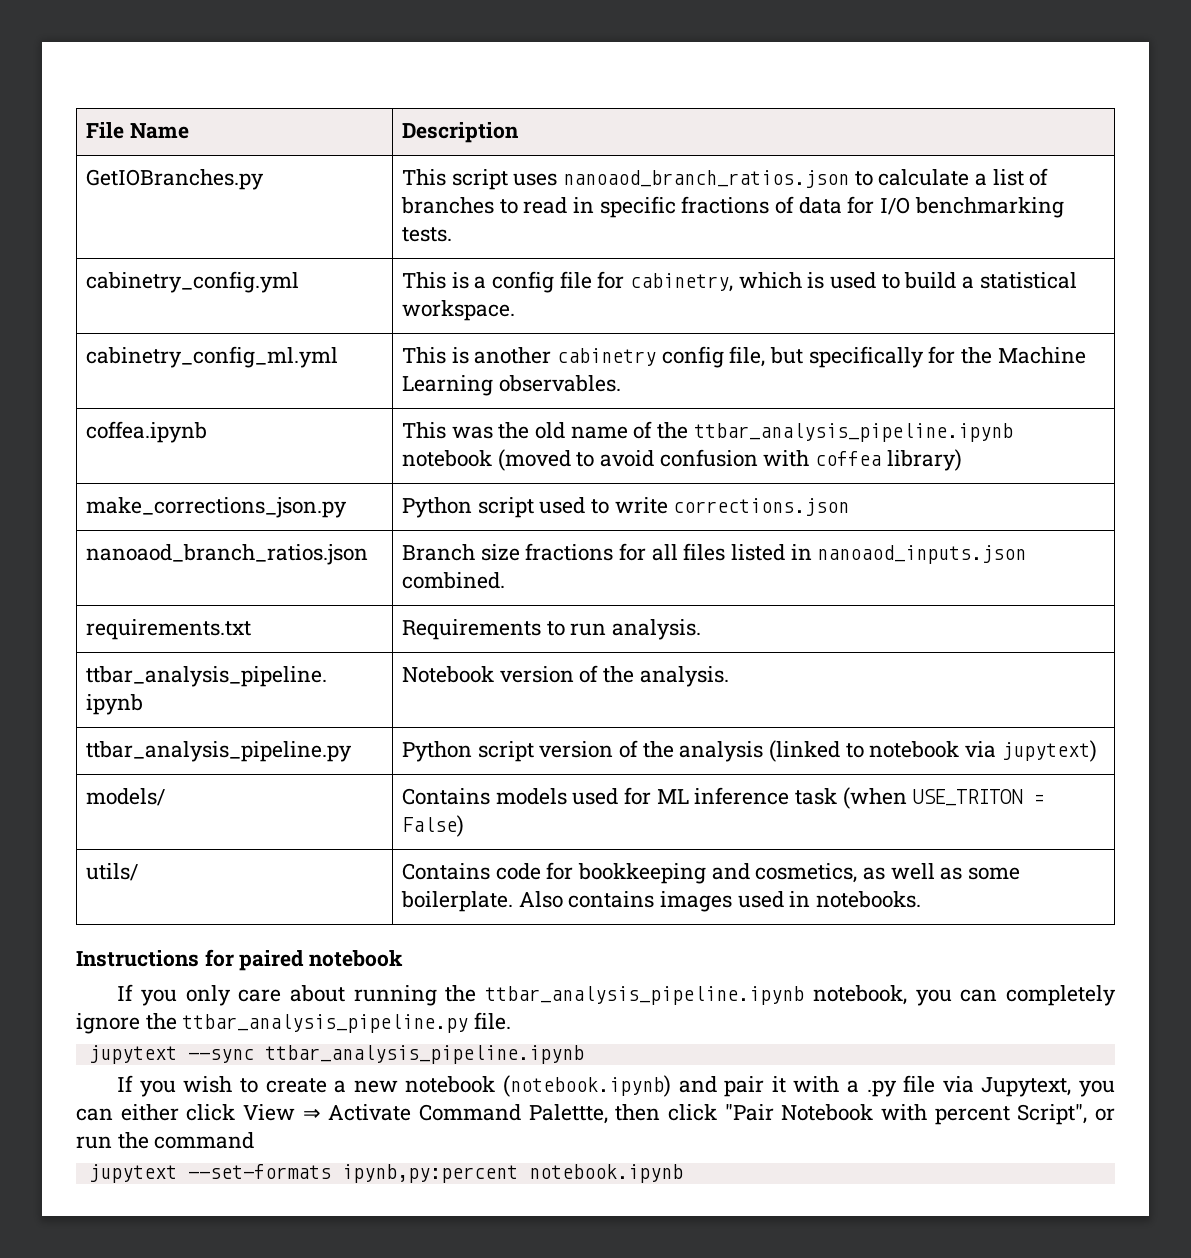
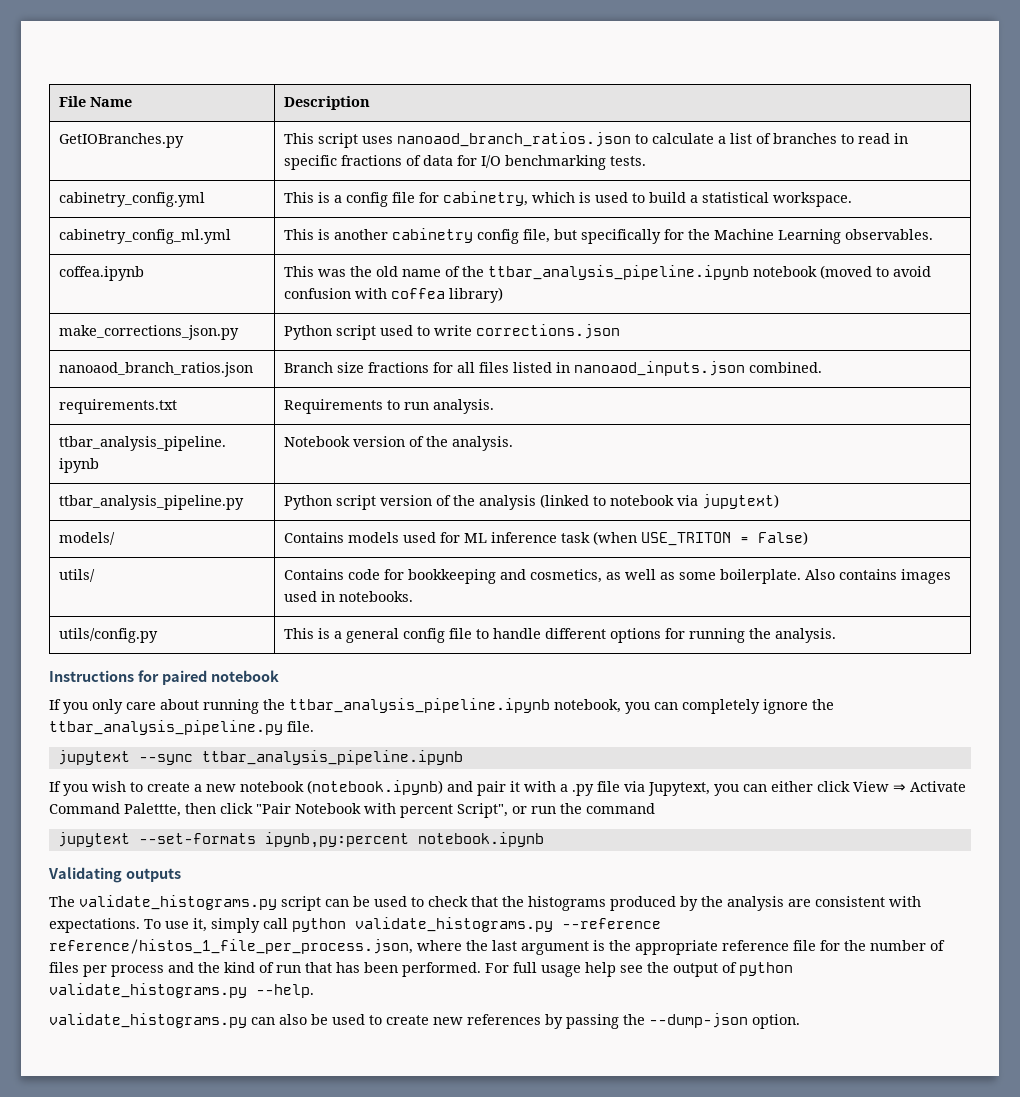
(921, 899) none -> [58,628,158,643] [283,628,836,643] // utils/config.py | This is a general config file to handle different options for running the analysis.
(683, 1173) none -> [48,867,181,883] [49,895,921,911] [49,917,661,933] [49,939,945,955] [49,962,793,977] [49,983,314,998] [49,1013,800,1029] // Validating outputs // The validate_histograms.py script can be used to check that the histograms produced by the analysis are consistent with expectations. To use it, simply call python validate_histograms.py --reference reference/histos_1_file_per_process.json, where the last argument is the appropriate reference file for the number of files per process and the kind of run that has been performed. For full usage help see the output of python validate_histograms.py --help. // validate_histograms.py can also be used to create new references by passing the --dump-json option.

